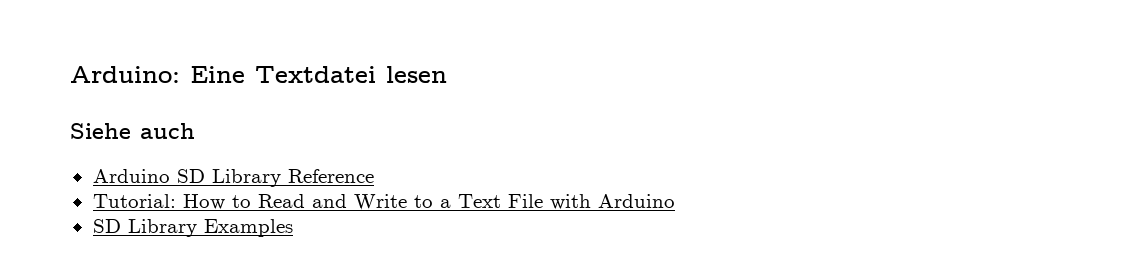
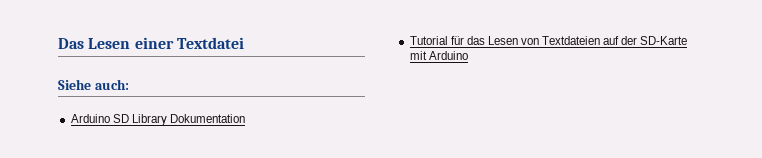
[70,66,245,83] Arduino: Eine -> [58,37,174,49] Das Lesen einer
[386,66,447,83] lesen -> (244, 43) none
[140,123,195,139] auch -> [94,79,129,90] auch:
[287,169,374,183] [92,194,675,210] [92,219,293,237] Reference // Tutorial: How to Read and Write to a Text File with Arduino // SD Library Examples -> [169,114,245,123] [409,36,688,45] [409,51,468,60] Dokumentation // Tutorial für das Lesen von Textdateien auf der SD-Karte mit Arduino

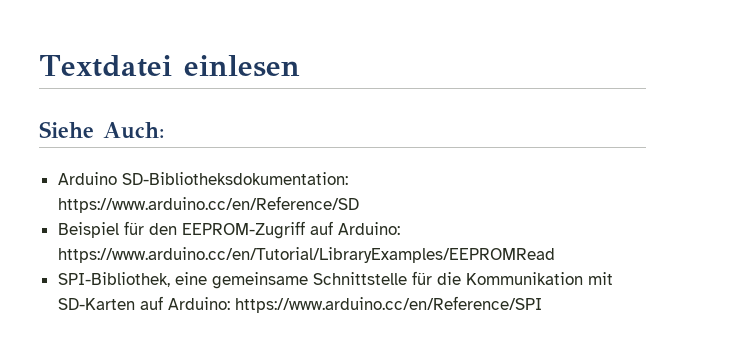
[58,37,174,49] Das Lesen einer -> (39, 66) none
(244, 43) none -> [183,55,300,77] einlesen
[94,79,129,90] [70,114,245,126] [409,36,688,45] [409,51,468,60] auch: // Arduino SD Library Dokumentation // Tutorial für das Lesen von Textdateien auf der SD-Karte mit Arduino -> [103,122,165,139] [57,172,348,185] [57,196,359,213] [57,221,400,239] [57,247,555,263] [57,271,613,289] [57,296,542,313] Auch: // Arduino SD-Bibliotheksdokumentation: https://www.arduino.cc/en/Reference/SD // Beispiel für den EEPROM-Zugriff auf Arduino: https://www.arduino.cc/en/Tutorial/LibraryExamples/EEPROMRead // SPI-Bibliothek, eine gemeinsame Schnittstelle für die Kommunikation mit SD-Karten auf Arduino: https://www.arduino.cc/en/Reference/SPI

